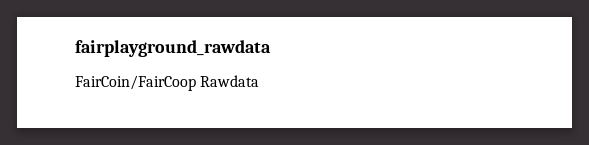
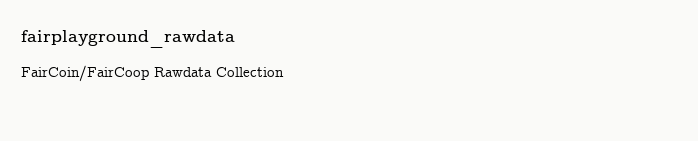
(260, 81) none -> [216,67,284,77] Collection

